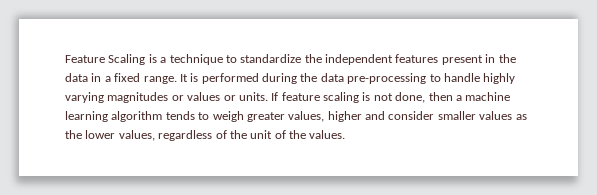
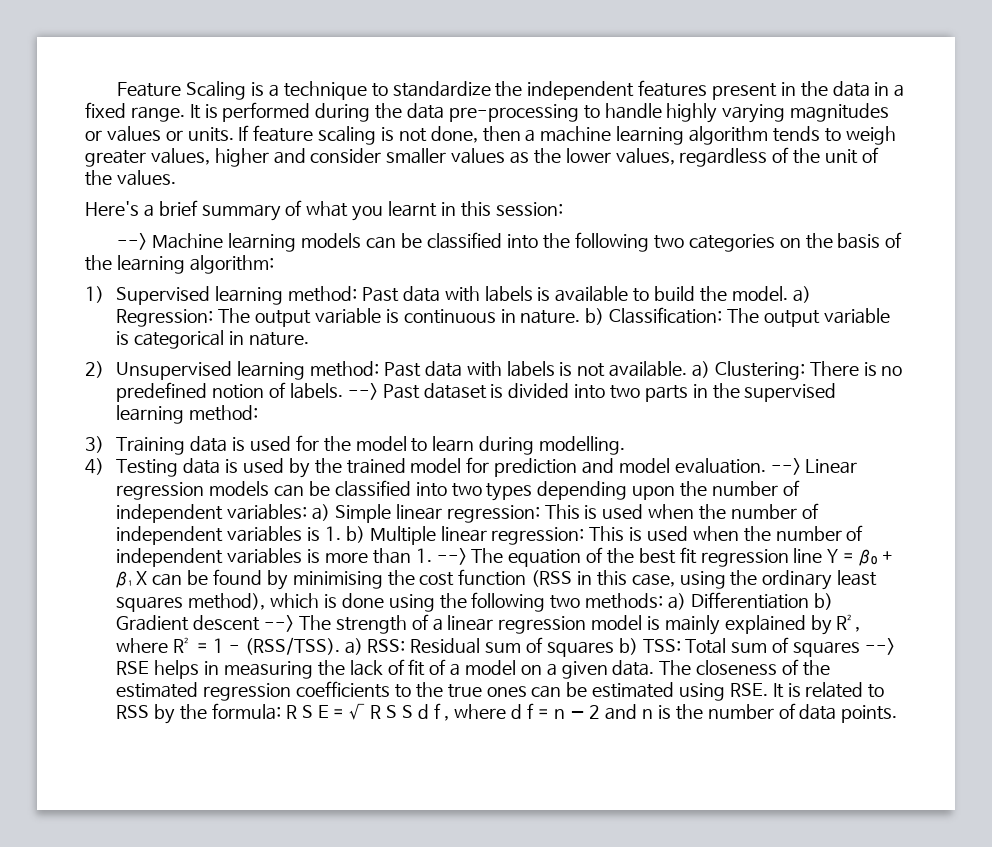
(346, 134) none -> [85,200,563,221] [117,232,903,252] [85,255,274,274] [85,286,811,305] [116,307,890,327] [116,330,309,349] [85,361,903,380] [116,382,837,402] [116,405,259,424] [85,435,625,455] [85,457,858,478] [116,480,800,501] [116,503,819,523] [116,525,864,545] [116,547,893,567] [116,569,878,590] [116,592,833,612] [116,614,861,635] [116,637,895,657] [116,659,830,679] [116,681,885,701] [116,703,898,724] // Here's a brief summary of what you learnt in this session: // --> Machine learning models can be classified into the following two categories on the basis of the learning algorithm: // 1) Supervised learning method: Past data with labels is available to build the model. a) Regression: The output variable is continuous in nature. b) Classification: The output variable is categorical in nature. // 2) Unsupervised learning method: Past data with labels is not available. a) Clustering: There is no predefined notion of labels. --> Past dataset is divided into two parts in the supervised learning method: // 3) Training data is used for the model to learn during modelling. // 4) Testing data is used by the trained model for prediction and model evaluation. --> Linear regression models can be classified into two types depending upon the number of independent variables: a) Simple linear regression: This is used when the number of independent variables is 1. b) Multiple linear regression: This is used when the number of independent variables is more than 1. --> The equation of the best fit regression line Y = β₀ + β₁X can be found by minimising the cost function (RSS in this case, using the ordinary least squares method), which is done using the following two methods: a) Differentiation b) Gradient descent --> The strength of a linear regression model is mainly explained by R², where R² = 1 - (RSS/TSS). a) RSS: Residual sum of squares b) TSS: Total sum of squares --> RSE helps in measuring the lack of fit of a model on a given data. The closeness of the estimated regression coefficients to the true ones can be estimated using RSE. It is related to RSS by the formula: R S E = √ R S S d f , where d f = n − 2 and n is the number of data points.

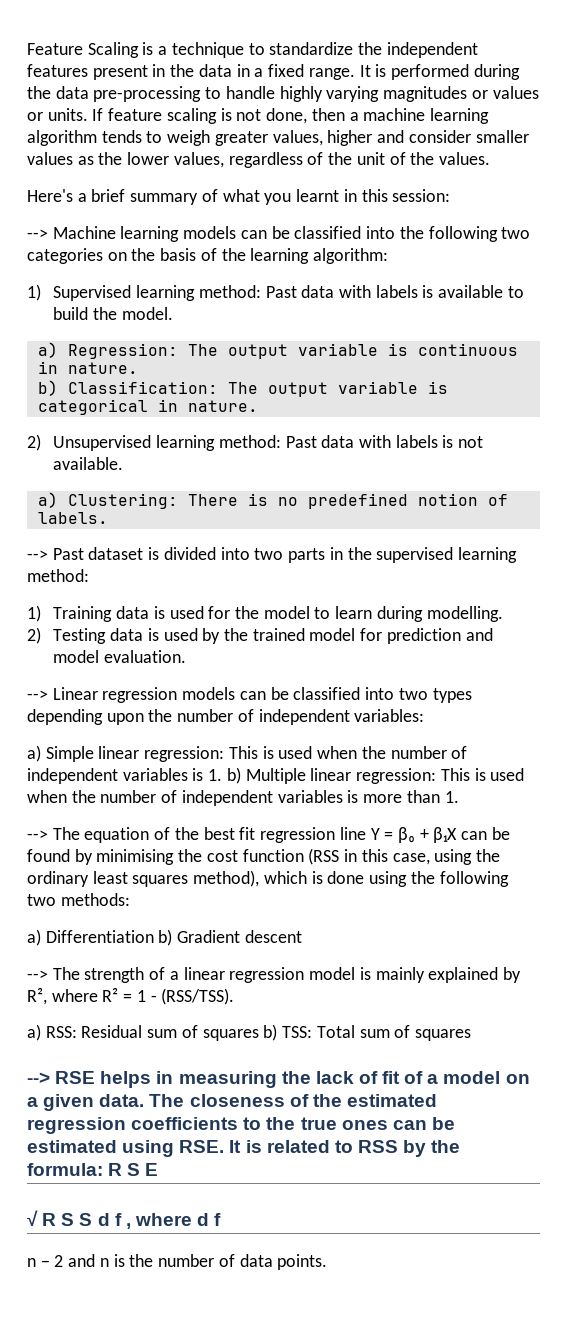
(788, 293) none -> (173, 313) //
(581, 317) none -> (138, 368) //
(688, 369) none -> (124, 463) //
(343, 391) none -> (108, 518) //
[85,436,104,453] 3) -> [27,605,41,622] 1)
[85,458,104,475] 4) -> [27,627,41,644] 2)
(766, 466) none -> (187, 656) //
(308, 512) none -> (425, 715) //
(432, 555) none -> (459, 797) //
(664, 601) none -> (130, 899) //
(261, 623) none -> (302, 936) //
(340, 646) none -> (235, 996) //
(860, 649) none -> (471, 1035) //
[333,709,345,718] = -> (159, 1169) //
[537,709,549,718] = -> (222, 1219) //

